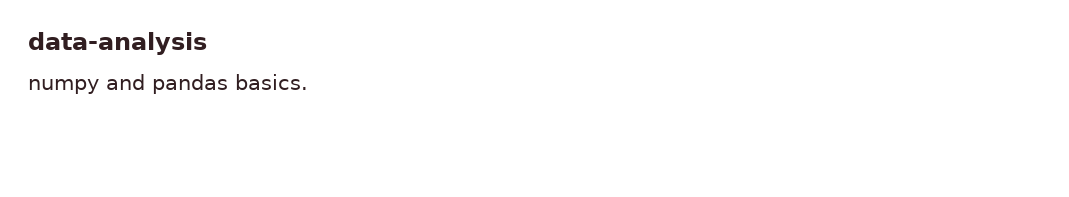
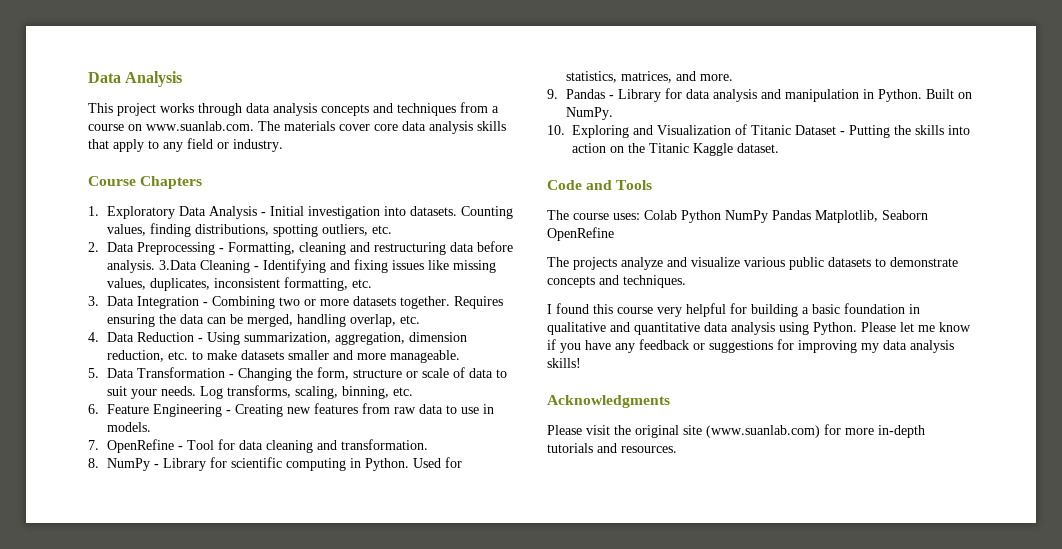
[28,32,207,55] [28,74,308,94] data-analysis // numpy and pandas basics. -> [88,71,183,87] [88,102,499,116] [88,121,506,134] [88,138,283,152] [88,176,203,189] [88,206,514,219] [107,223,393,237] [88,241,514,255] [107,259,497,273] [107,277,373,291] [88,296,504,309] [107,314,421,327] [88,332,468,345] [107,350,461,363] [88,367,508,381] [107,385,414,399] [88,403,495,417] [107,422,152,432] [88,439,429,453] [88,457,463,471] [566,71,734,83] [547,88,973,102] [566,107,614,120] [547,124,970,138] [572,143,779,156] [547,180,653,190] [547,210,928,223] [547,227,614,241] [547,257,958,270] [547,275,686,288] [547,303,920,317] [547,322,971,335] [547,339,954,353] [547,358,581,368] [547,395,670,408] [547,424,925,438] [547,443,677,453] Data Analysis // This project works through data analysis concepts and techniques from a course on www.suanlab.com. The materials cover core data analysis skills that apply to any field or industry. // Course Chapters // 1. Exploratory Data Analysis - Initial investigation into datasets. Counting values, finding distributions, spotting outliers, etc. // 2. Data Preprocessing - Formatting, cleaning and restructuring data before analysis. 3.Data Cleaning - Identifying and fixing issues like missing values, duplicates, inconsistent formatting, etc. // 3. Data Integration - Combining two or more datasets together. Requires ensuring the data can be merged, handling overlap, etc. // 4. Data Reduction - Using summarization, aggregation, dimension reduction, etc. to make datasets smaller and more manageable. // 5. Data Transformation - Changing the form, structure or scale of data to suit your needs. Log transforms, scaling, binning, etc. // 6. Feature Engineering - Creating new features from raw data to use in models. // 7. OpenRefine - Tool for data cleaning and transformation. // 8. NumPy - Library for scientific computing in Python. Used for statistics, matrices, and more. // 9. Pandas - Library for data analysis and manipulation in Python. Built on NumPy. // 10. Exploring and Visualization of Titanic Dataset - Putting the skills into action on the Titanic Kaggle dataset. // Code and Tools // The course uses: Colab Python NumPy Pandas Matplotlib, Seaborn OpenRefine // The projects analyze and visualize various public datasets to demonstrate concepts and techniques. // I found this course very helpful for building a basic foundation in qualitative and quantitative data analysis using Python. Please let me know if you have any feedback or suggestions for improving my data analysis skills! // Acknowledgments // Please visit the original site (www.suanlab.com) for more in-depth tutorials and resources.

